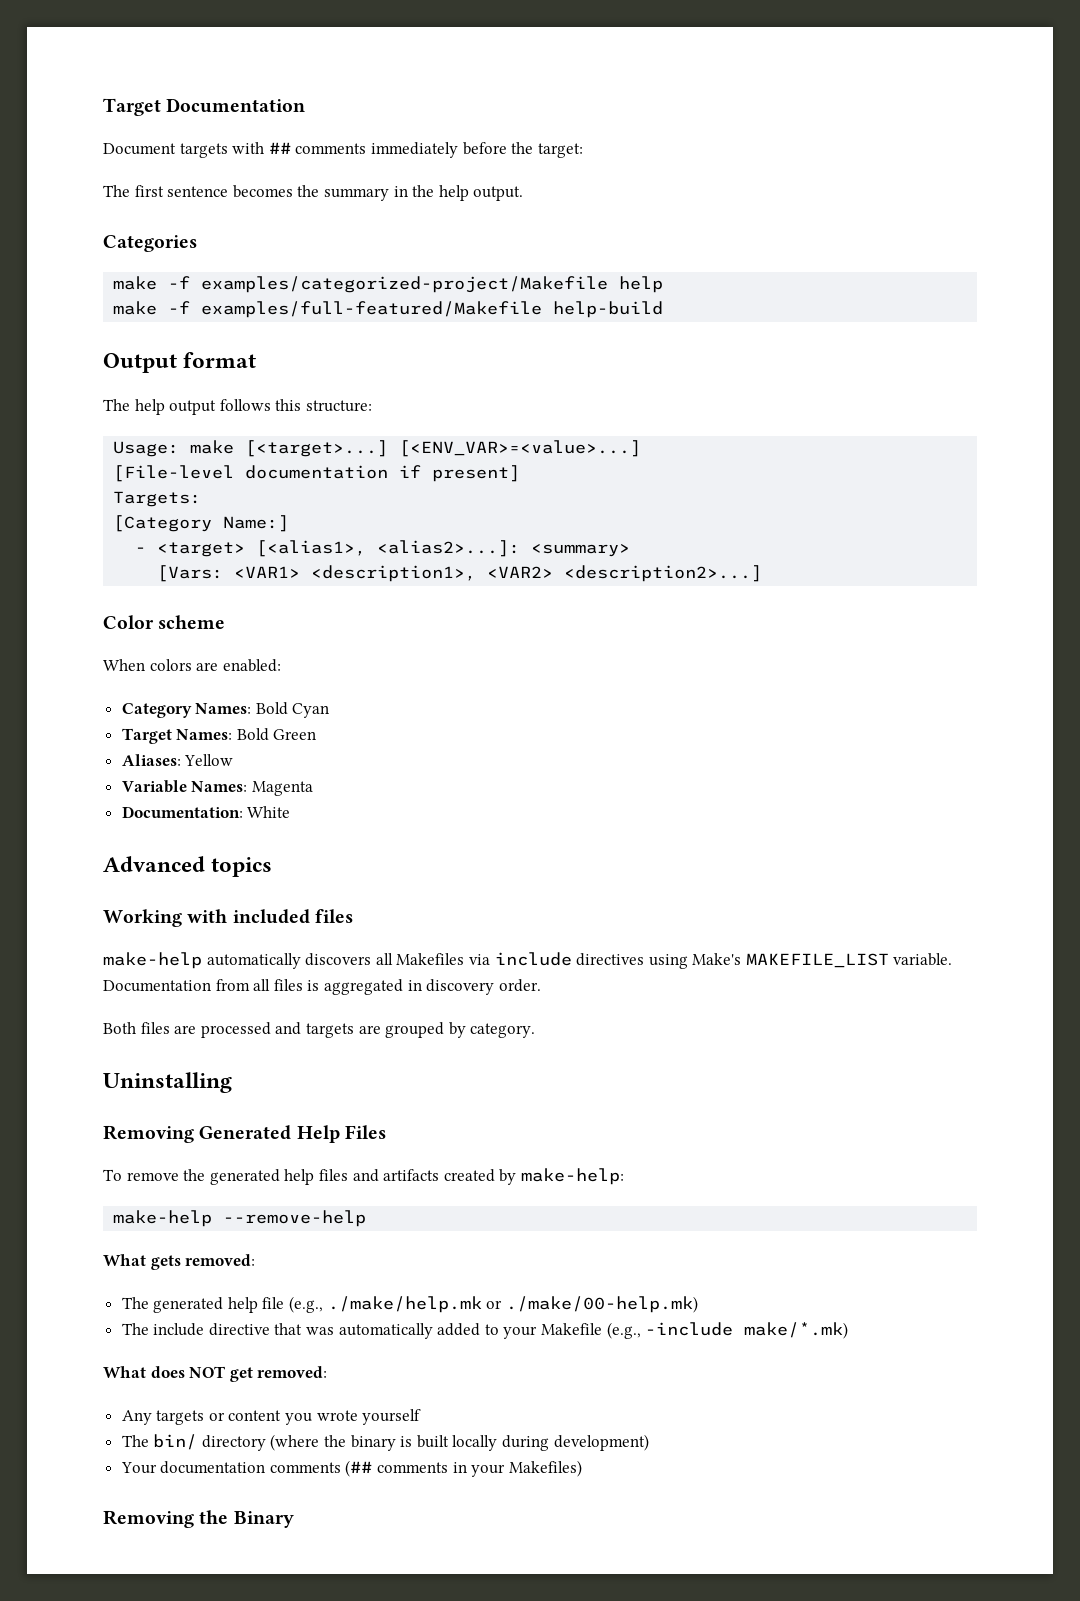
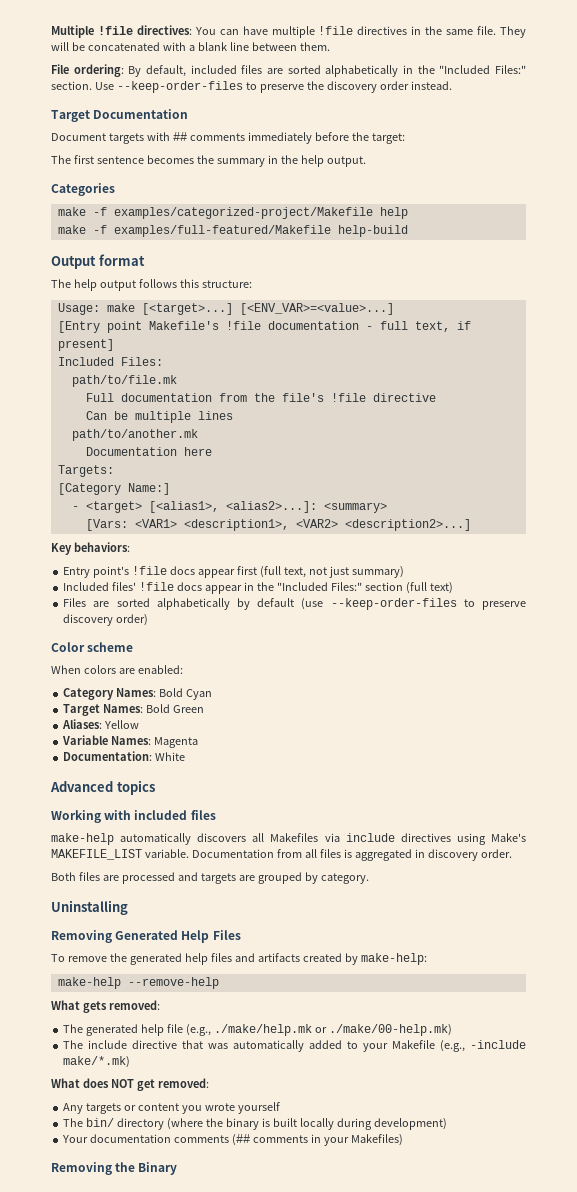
(103, 107) none -> [51,25,526,38] [51,42,330,51] [51,64,526,77] [51,81,452,93] Multiple !file directives: You can have multiple !file directives in the same file. They will be concatenated with a blank line between them. // File ordering: By default, included files are sorted alphabetically in the "Included Files:" section. Use --keep-order-files to preserve the discovery order instead. //
[113,465,521,482] [File-level documentation if present] -> [57,321,471,333] [57,339,114,351] [57,357,163,366] [71,375,177,387] [85,393,436,402] [85,411,233,423] [71,429,198,441] [85,447,212,456] [Entry point Makefile's !file documentation - full text, if present] // Included Files: // path/to/file.mk // Full documentation from the file's !file directive // Can be multiple lines // path/to/another.mk // Documentation here
(763, 573) none -> [51,542,130,555] [63,566,404,578] [63,582,453,594] [63,598,526,610] [63,614,149,626] // Key behaviors: // Entry point's !file docs appear first (full text, not just summary) // Included files' !file docs appear in the "Included Files:" section (full text) // Files are sorted alphabetically by default (use --keep-order-files to preserve discovery order)

